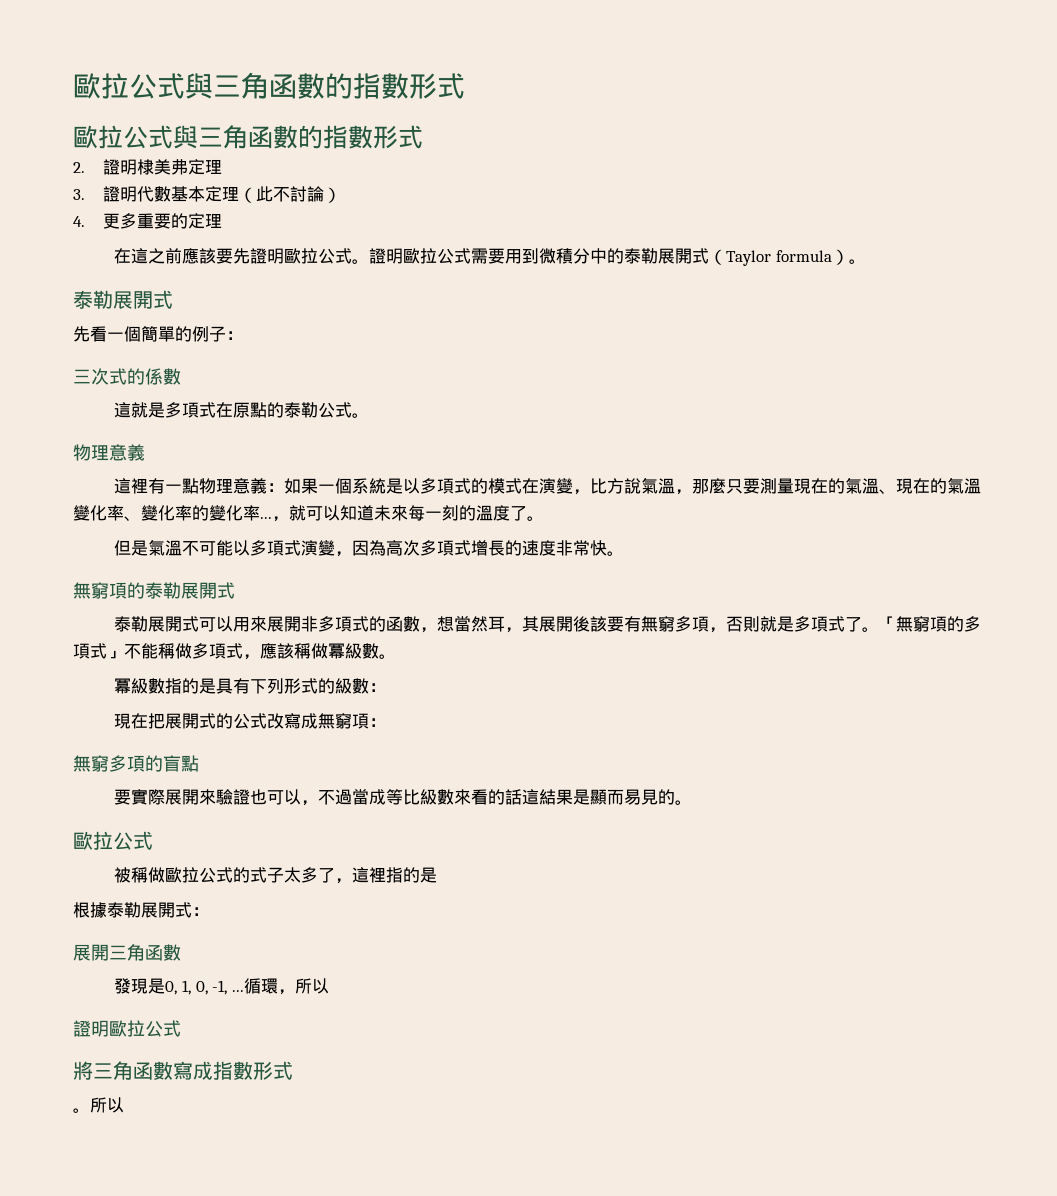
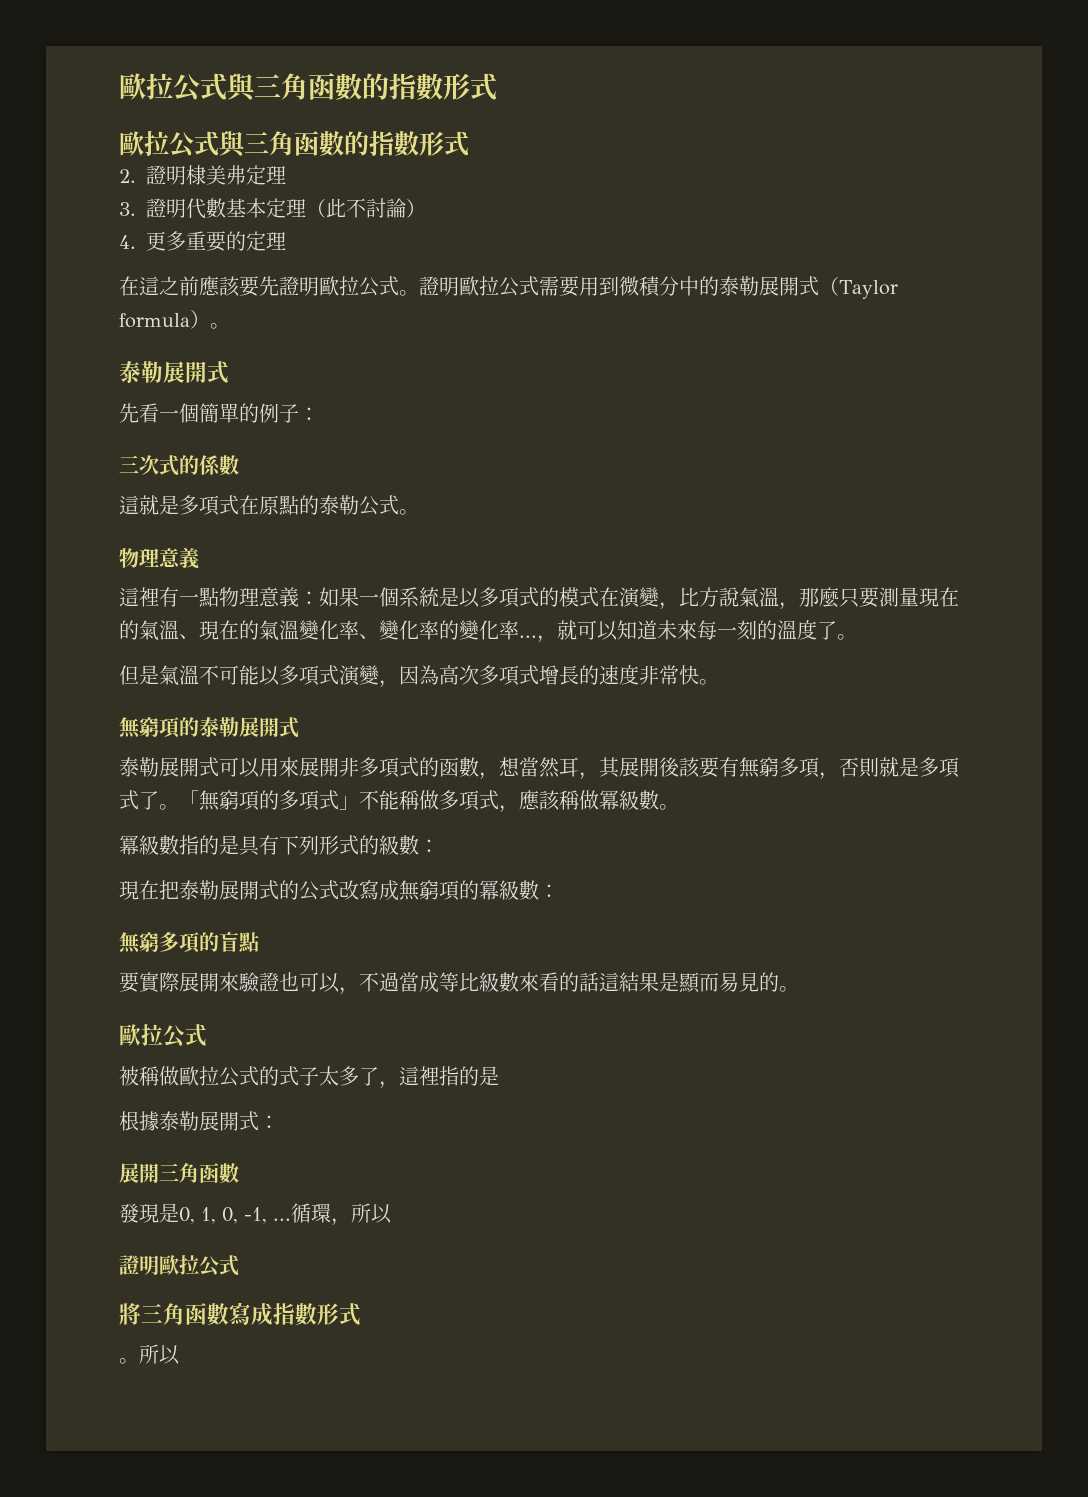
(166, 721) none -> [179,880,219,900] 泰勒
(370, 721) none -> [459,880,539,900] 的冪級數

